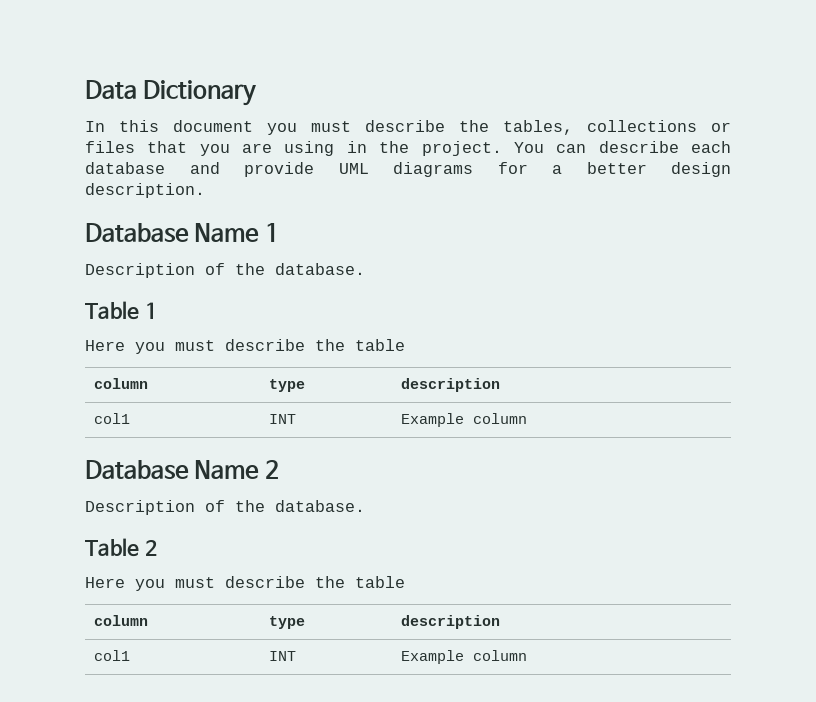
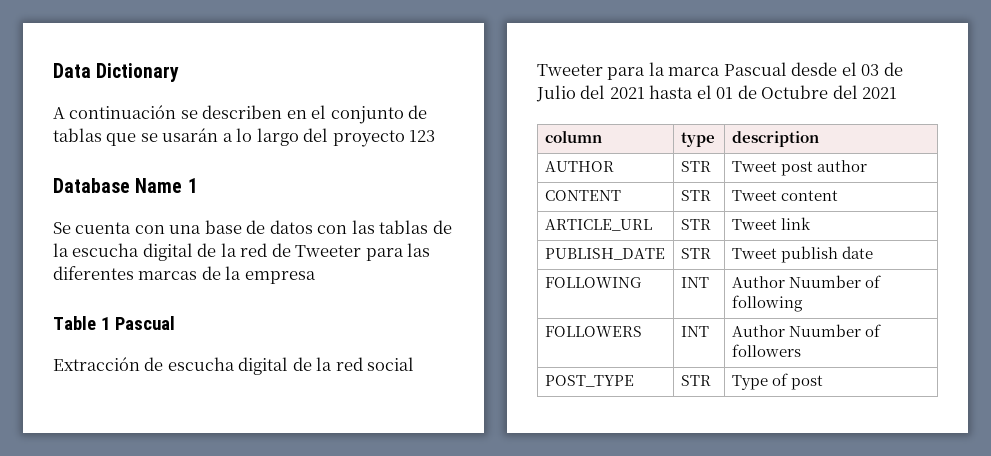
[85,120,731,135] [85,141,731,156] [85,162,731,177] [85,183,205,198] [85,223,279,243] [85,263,365,278] [85,301,157,320] [85,339,405,354] [94,378,149,389] [269,379,306,392] [401,378,501,392] [94,413,131,424] [269,414,297,424] [401,413,528,427] [85,460,279,480] [85,500,365,515] [85,538,157,557] [85,576,405,591] [94,615,149,626] [269,616,306,629] [401,615,501,629] [94,650,131,661] [269,651,297,661] [401,650,528,664] In this document you must describe the tables, collections or files that you are using in the project. You can describe each database and provide UML diagrams for a better design description. // Database Name 1 // Description of the database. // Table 1 // Here you must describe the table // column | type | description // col1 | INT | Example column // Database Name 2 // Description of the database. // Table 2 // Here you must describe the table // column | type | description // col1 | INT | Example column -> [53,105,428,124] [53,128,436,147] [53,178,198,193] [53,220,452,234] [53,243,431,261] [53,266,316,284] [53,316,175,330] [53,357,415,375] [537,62,903,80] [536,85,898,102] [544,130,602,143] [680,132,715,147] [731,131,819,147] [544,161,614,172] [680,161,711,172] [731,160,868,176] [544,190,621,201] [680,190,711,201] [731,190,839,201] [544,219,652,231] [680,219,711,230] [731,217,812,230] [544,248,665,260] [680,248,711,259] [731,246,874,263] [544,277,641,288] [680,277,709,288] [731,275,882,288] [731,295,803,312] [544,326,642,337] [680,326,709,337] [731,324,882,337] [731,344,801,357] [544,375,634,387] [680,375,711,386] [731,373,824,390] A continuación se describen en el conjunto de tablas que se usarán a lo largo del proyecto 123 // Database Name 1 // Se cuenta con una base de datos con las tablas de la escucha digital de la red de Tweeter para las diferentes marcas de la empresa // Table 1 Pascual // Extracción de escucha digital de la red social Tweeter para la marca Pascual desde el 03 de Julio del 2021 hasta el 01 de Octubre del 2021 // column | type | description // AUTHOR | STR | Tweet post author // CONTENT | STR | Tweet content // ARTICLE_URL | STR | Tweet link // PUBLISH_DATE | STR | Tweet publish date // FOLLOWING | INT | Author Nuumber of following // FOLLOWERS | INT | Author Nuumber of followers // POST_TYPE | STR | Type of post

